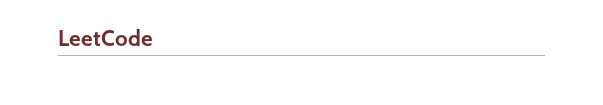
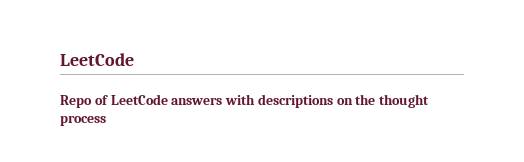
[58,29,153,46] LeetCode -> [60,53,134,66] [60,94,430,108] [60,115,106,126] LeetCode // Repo of LeetCode answers with descriptions on the thought process

